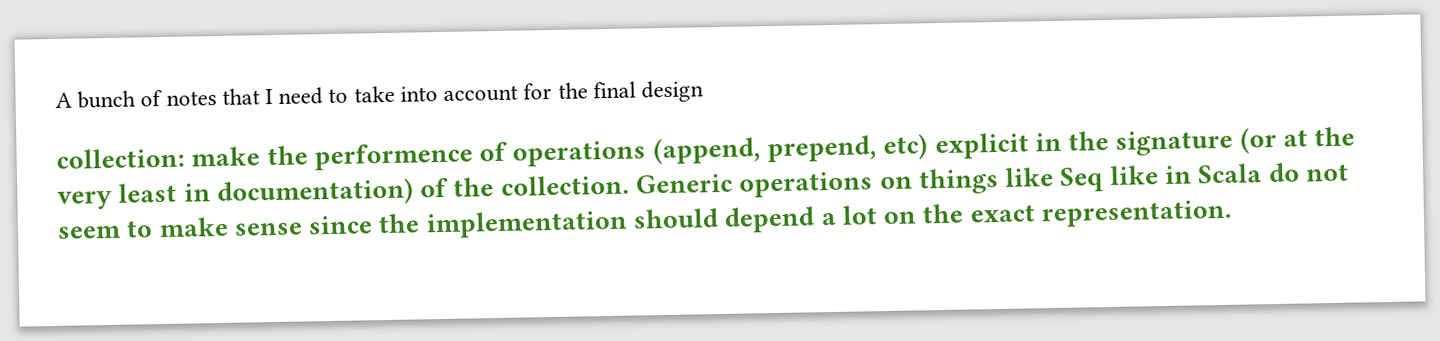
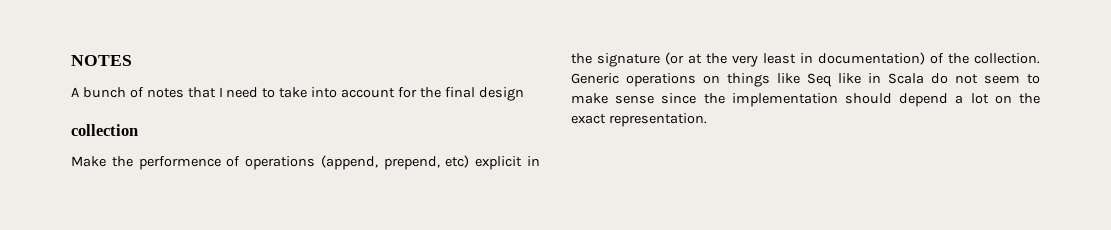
(55, 100) none -> [71,55,132,66] NOTES //
[56,146,261,169] collection: make -> [71,124,138,136] [71,156,106,167] collection // Make

